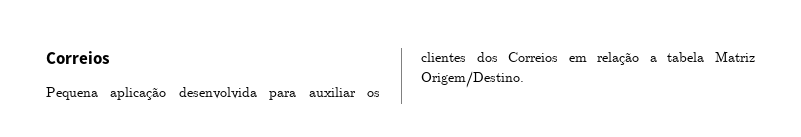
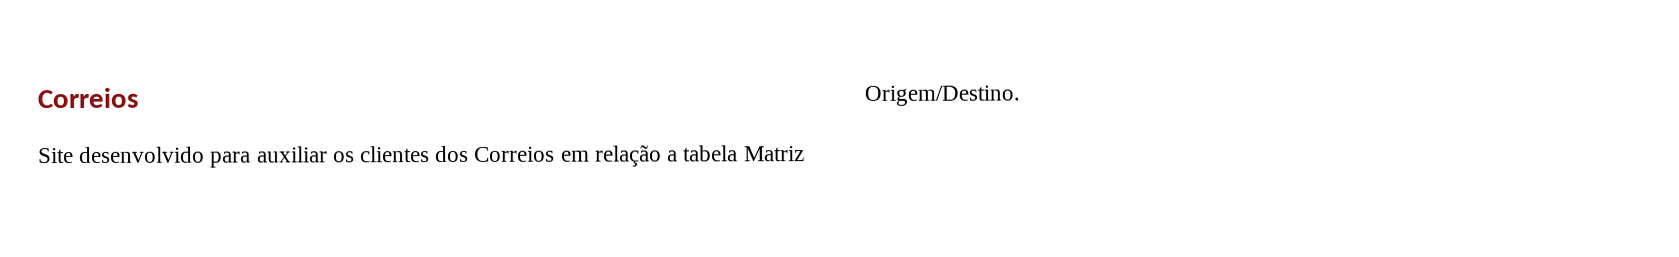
[46,87,257,100] Pequena aplicação desenvolvida -> [38,146,206,164] Site desenvolvido

